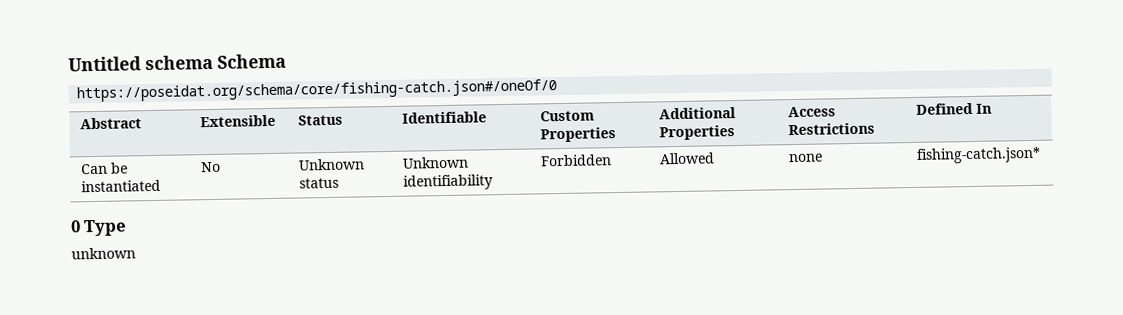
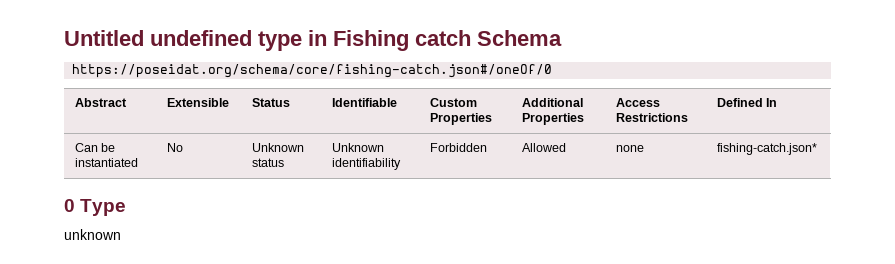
[145,54,213,71] schema -> [150,30,471,51] undefined type in Fishing catch

